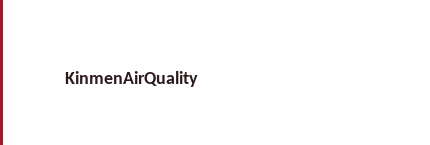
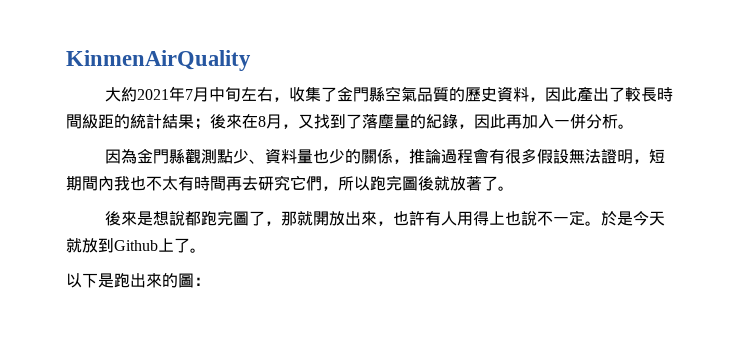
(198, 79) none -> [104,86,673,102] [66,113,634,130] [104,148,665,164] [66,175,514,191] [104,210,665,226] [66,238,206,253] [66,273,210,288] // 大約2021年7月中旬左右，收集了金門縣空氣品質的歷史資料，因此產出了較長時間級距的統計結果；後來在8月，又找到了落塵量的紀錄，因此再加入一併分析。 // 因為金門縣觀測點少、資料量也少的關係，推論過程會有很多假設無法證明，短期間內我也不太有時間再去研究它們，所以跑完圖後就放著了。 // 後來是想說都跑完圖了，那就開放出來，也許有人用得上也說不一定。於是今天就放到Github上了。 // 以下是跑出來的圖：

